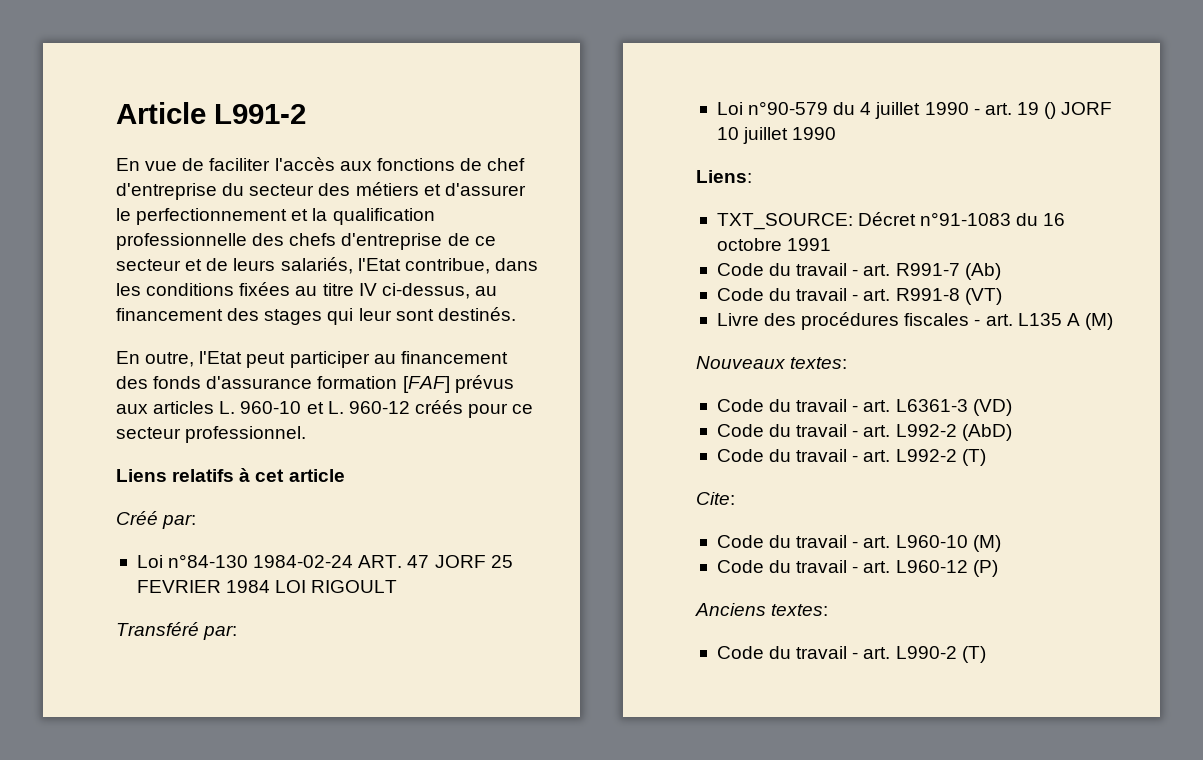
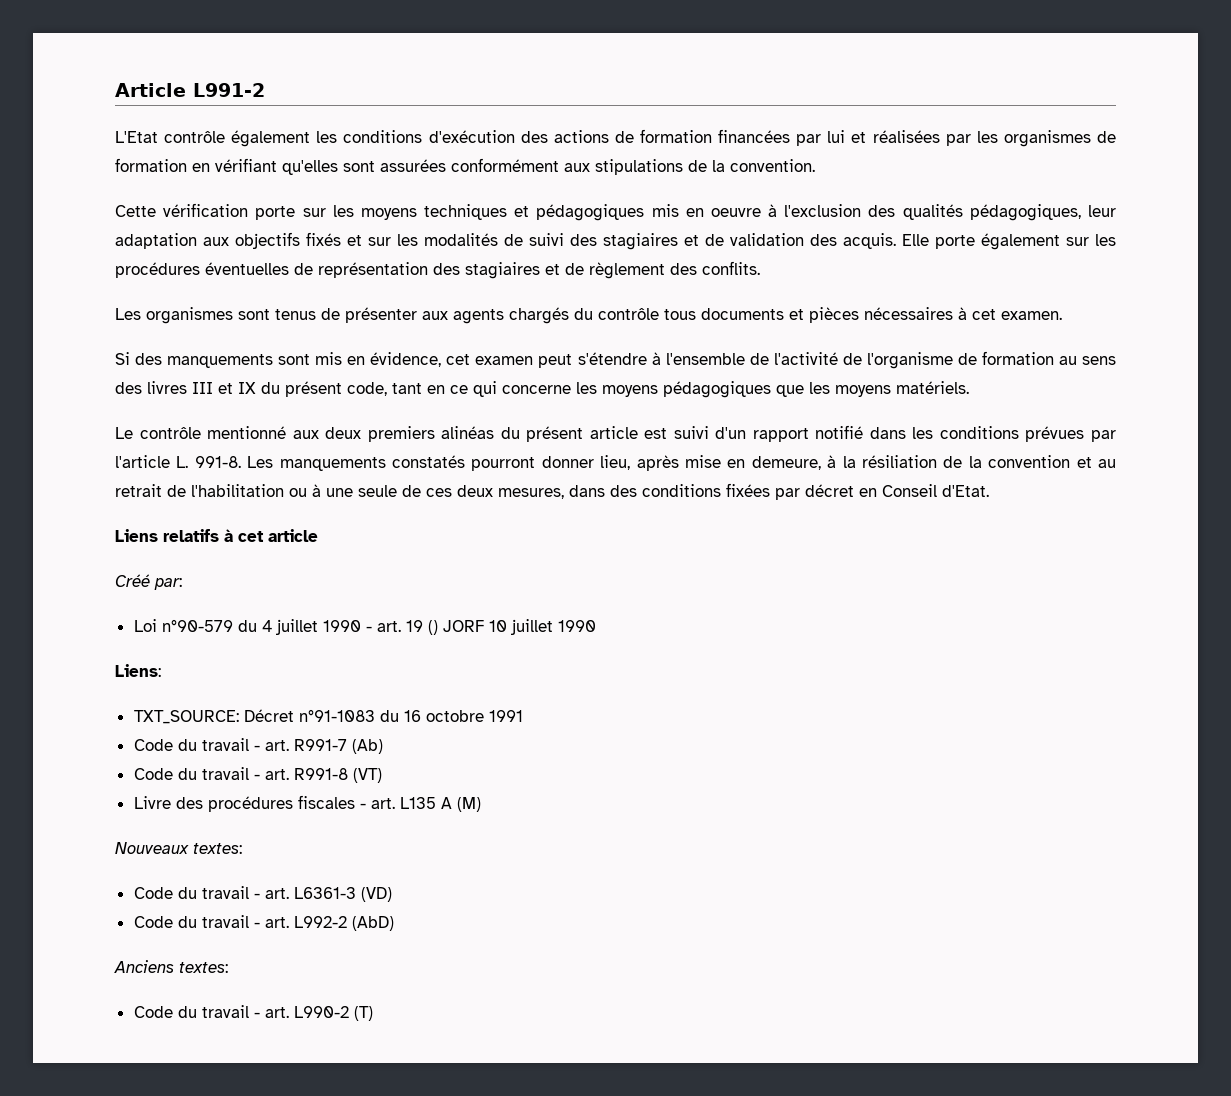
[116,157,526,171] [116,182,526,200] [116,208,435,225] [116,233,496,250] [116,257,538,274] [116,282,497,299] [116,307,516,325] [116,351,508,368] [116,375,514,393] [116,400,534,418] [116,426,307,443] En vue de faciliter l'accès aux fonctions de chef d'entreprise du secteur des métiers et d'assurer le perfectionnement et la qualification professionnelle des chefs d'entreprise de ce secteur et de leurs salariés, l'Etat contribue, dans les conditions fixées au titre IV ci-dessus, au financement des stages qui leur sont destinés. // En outre, l'Etat peut participer au financement des fonds d'assurance formation [FAF] prévus aux articles L. 960-10 et L. 960-12 créés pour ce secteur professionnel. -> [115,129,1116,147] [115,158,815,175] [115,203,1116,221] [115,232,1116,250] [115,261,760,279] [115,307,1062,324] [115,351,1116,369] [115,381,969,398] [115,425,1116,442] [115,455,1116,471] [115,483,989,500] L'Etat contrôle également les conditions d'exécution des actions de formation financées par lui et réalisées par les organismes de formation en vérifiant qu'elles sont assurées conformément aux stipulations de la convention. // Cette vérification porte sur les moyens techniques et pédagogiques mis en oeuvre à l'exclusion des qualités pédagogiques, leur adaptation aux objectifs fixés et sur les modalités de suivi des stagiaires et de validation des acquis. Elle porte également sur les procédures éventuelles de représentation des stagiaires et de règlement des conflits. // Les organismes sont tenus de présenter aux agents chargés du contrôle tous documents et pièces nécessaires à cet examen. // Si des manquements sont mis en évidence, cet examen peut s'étendre à l'ensemble de l'activité de l'organisme de formation au sens des livres III et IX du présent code, tant en ce qui concerne les moyens pédagogiques que les moyens matériels. // Le contrôle mentionné aux deux premiers alinéas du présent article est suivi d'un rapport notifié dans les conditions prévues par l'article L. 991-8. Les manquements constatés pourront donner lieu, après mise en demeure, à la résiliation de la convention et au retrait de l'habilitation ou à une seule de ces deux mesures, dans des conditions fixées par décret en Conseil d'Etat.
[136,554,513,568] [136,580,398,593] [116,622,238,640] // Loi n°84-130 1984-02-24 ART. 47 JORF 25 FEVRIER 1984 LOI RIGOULT // Transféré par: -> (182, 584) none
[716,449,986,466] [696,492,735,505] [716,535,1001,552] [716,560,998,577] // Code du travail - art. L992-2 (T) // Cite: // Code du travail - art. L960-10 (M) // Code du travail - art. L960-12 (P) -> (394, 923) none

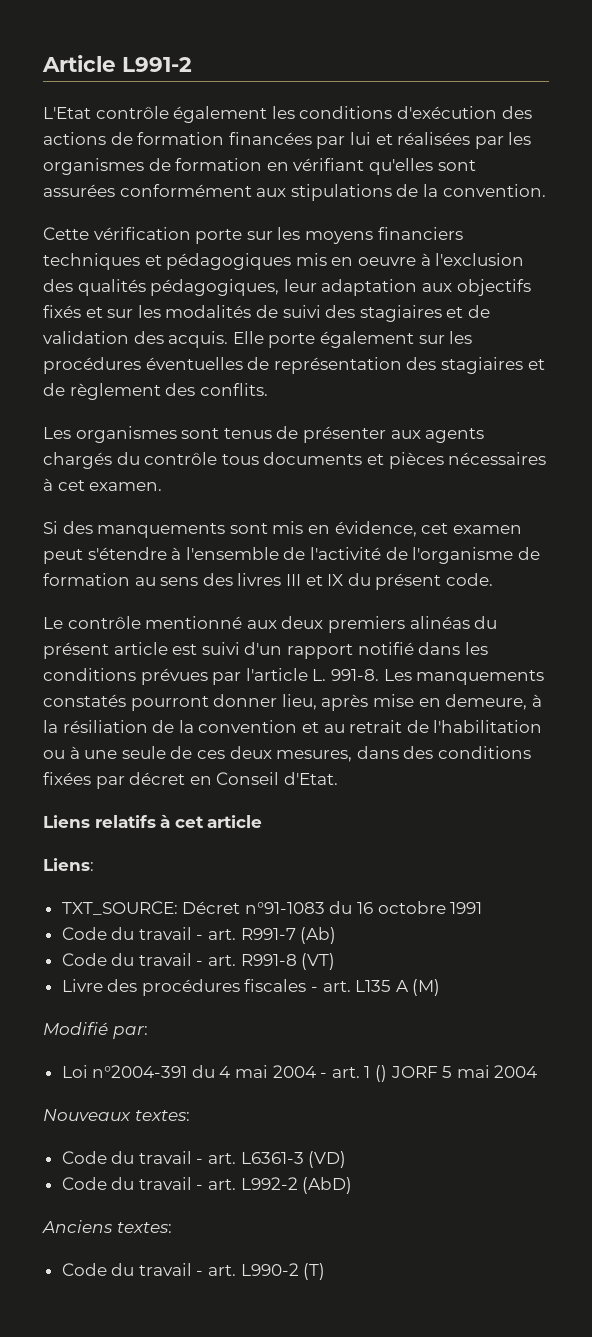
(417, 214) none -> [377,227,463,240] financiers
[347,381,969,398] code, tant en ce qui concerne les moyens pédagogiques que les moyens matériels. -> [445,573,493,586] code.
[115,574,182,590] [133,619,596,635] // Créé par: // Loi n°90-579 du 4 juillet 1990 - art. 19 () JORF 10 juillet 1990 -> (263, 821) none
(481, 804) none -> [43,1022,148,1039] [61,1065,538,1082] // Modifié par: // Loi n°2004-391 du 4 mai 2004 - art. 1 () JORF 5 mai 2004

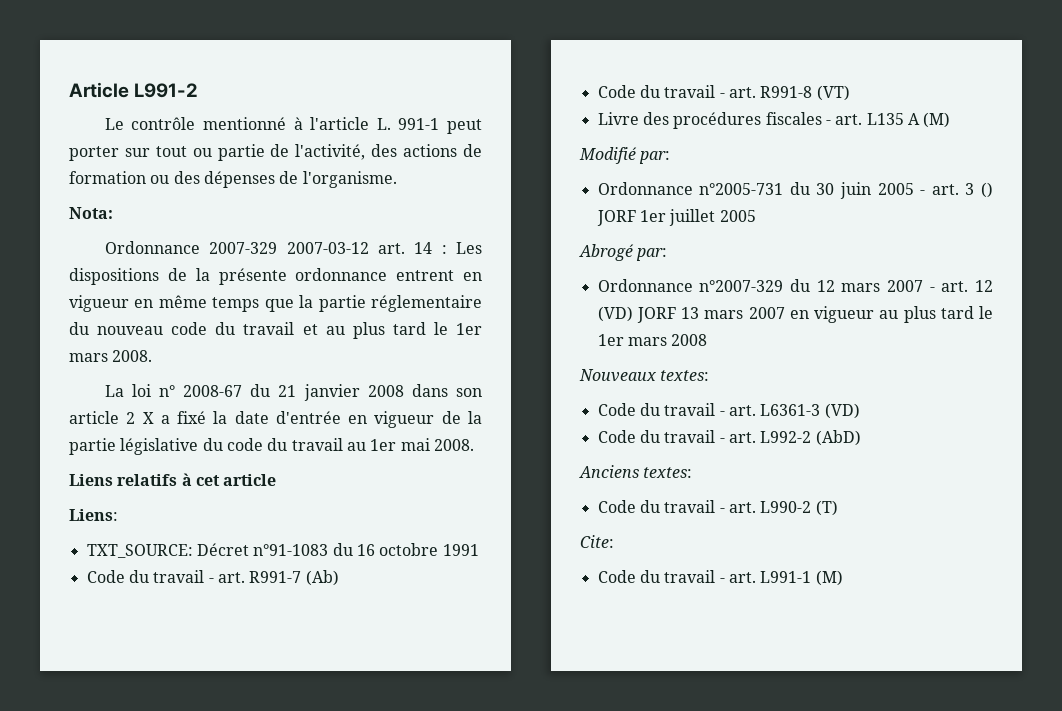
[43,106,532,123] [43,132,532,149] [43,158,476,175] [43,184,546,201] [43,227,463,244] [43,253,525,270] [43,279,531,296] [43,305,490,322] [43,331,473,348] [43,357,545,374] [43,383,268,400] [43,426,485,443] [43,452,547,469] [43,478,163,491] [43,521,522,538] [43,547,540,564] [43,573,493,590] [43,616,498,633] [43,642,488,659] [43,668,545,685] [43,694,542,711] [43,720,543,733] [43,746,531,762] [43,772,338,789] L'Etat contrôle également les conditions d'exécution des actions de formation financées par lui et réalisées par les organismes de formation en vérifiant qu'elles sont assurées conformément aux stipulations de la convention. // Cette vérification porte sur les moyens financiers techniques et pédagogiques mis en oeuvre à l'exclusion des qualités pédagogiques, leur adaptation aux objectifs fixés et sur les modalités de suivi des stagiaires et de validation des acquis. Elle porte également sur les procédures éventuelles de représentation des stagiaires et de règlement des conflits. // Les organismes sont tenus de présenter aux agents chargés du contrôle tous documents et pièces nécessaires à cet examen. // Si des manquements sont mis en évidence, cet examen peut s'étendre à l'ensemble de l'activité de l'organisme de formation au sens des livres III et IX du présent code. // Le contrôle mentionné aux deux premiers alinéas du présent article est suivi d'un rapport notifié dans les conditions prévues par l'article L. 991-8. Les manquements constatés pourront donner lieu, après mise en demeure, à la résiliation de la convention et au retrait de l'habilitation ou à une seule de ces deux mesures, dans des conditions fixées par décret en Conseil d'Etat. -> [104,117,482,134] [69,144,483,161] [69,171,397,188] [69,207,113,219] [104,241,482,254] [69,268,482,285] [69,295,482,312] [69,322,483,339] [69,350,153,362] [104,384,483,401] [69,411,482,428] [69,438,474,455] Le contrôle mentionné à l'article L. 991-1 peut porter sur tout ou partie de l'activité, des actions de formation ou des dépenses de l'organisme. // Nota: // Ordonnance 2007-329 2007-03-12 art. 14 : Les dispositions de la présente ordonnance entrent en vigueur en même temps que la partie réglementaire du nouveau code du travail et au plus tard le 1er mars 2008. // La loi n° 2008-67 du 21 janvier 2008 dans son article 2 X a fixé la date d'entrée en vigueur de la partie législative du code du travail au 1er mai 2008.
[61,1065,371,1078] Loi n°2004-391 du 4 mai 2004 - art. 1 -> [597,182,975,199] Ordonnance n°2005-731 du 30 juin 2005 - art. 3
[442,1065,538,1078] 5 mai 2004 -> [639,209,756,226] [579,244,668,261] [597,279,993,292] [597,306,993,323] [597,334,708,346] 1er juillet 2005 // Abrogé par: // Ordonnance n°2007-329 du 12 mars 2007 - art. 12 (VD) JORF 13 mars 2007 en vigueur au plus tard le 1er mars 2008
(326, 1271) none -> [580,535,614,548] [597,570,843,586] // Cite: // Code du travail - art. L991-1 (M)

